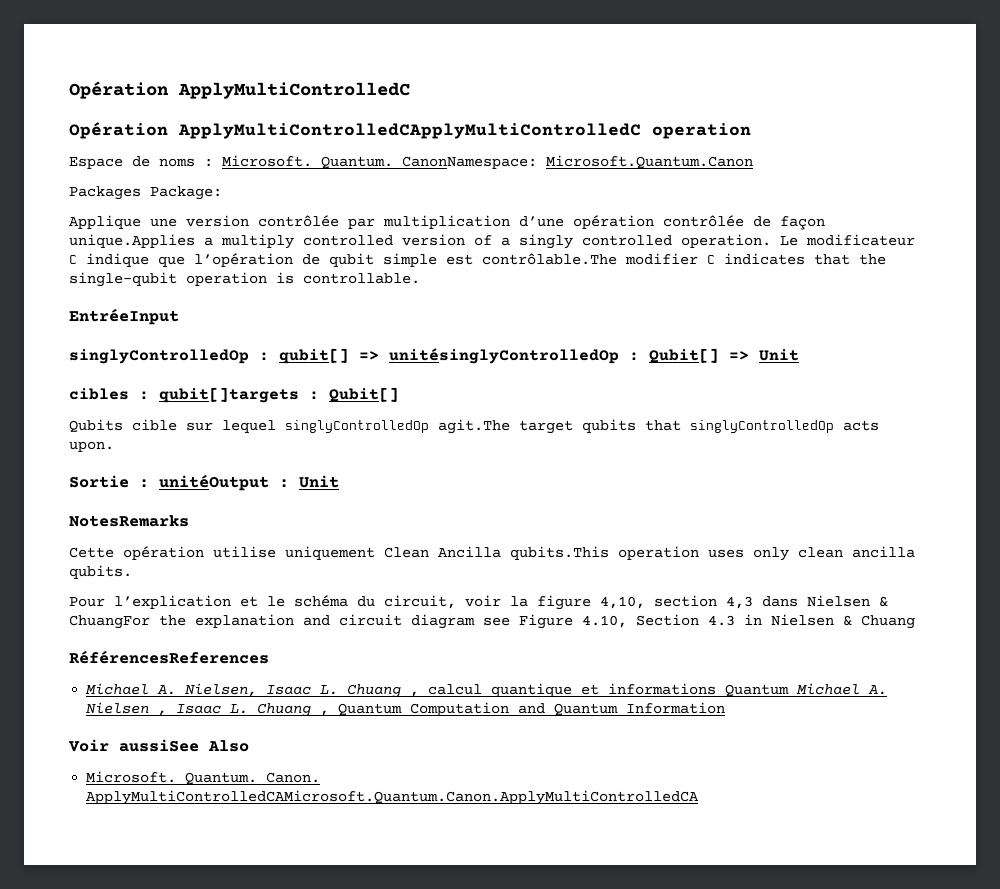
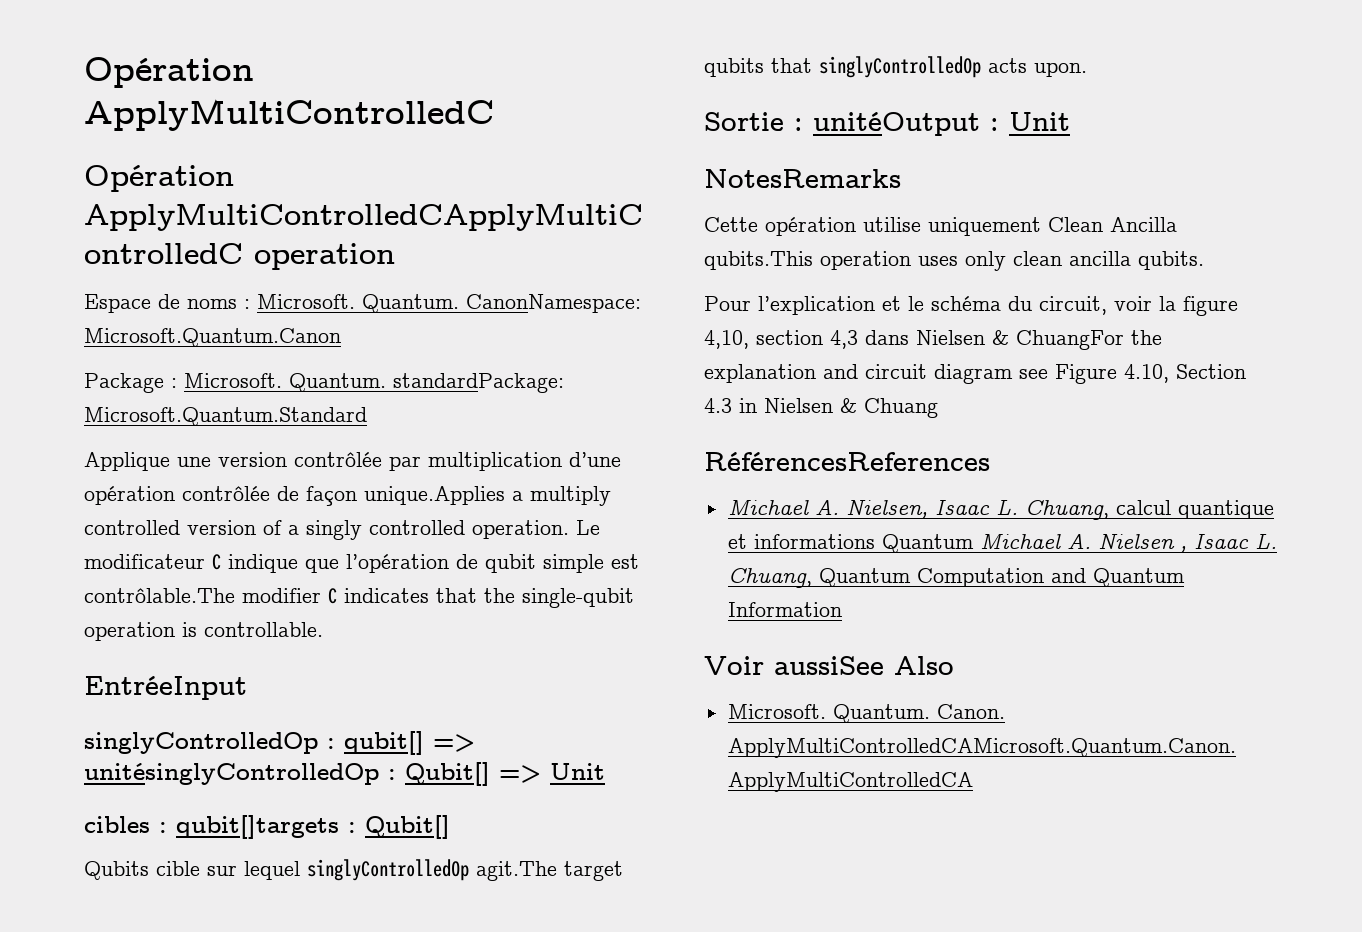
[69,186,222,200] Packages Package: -> [84,373,564,393] [84,407,367,426] Package : Microsoft. Quantum. standardPackage: Microsoft.Quantum.Standard
[347,684,420,698] Chuang , -> [1024,500,1109,520] Chuang,
[257,703,330,717] Chuang , -> [727,568,812,588] Chuang,

